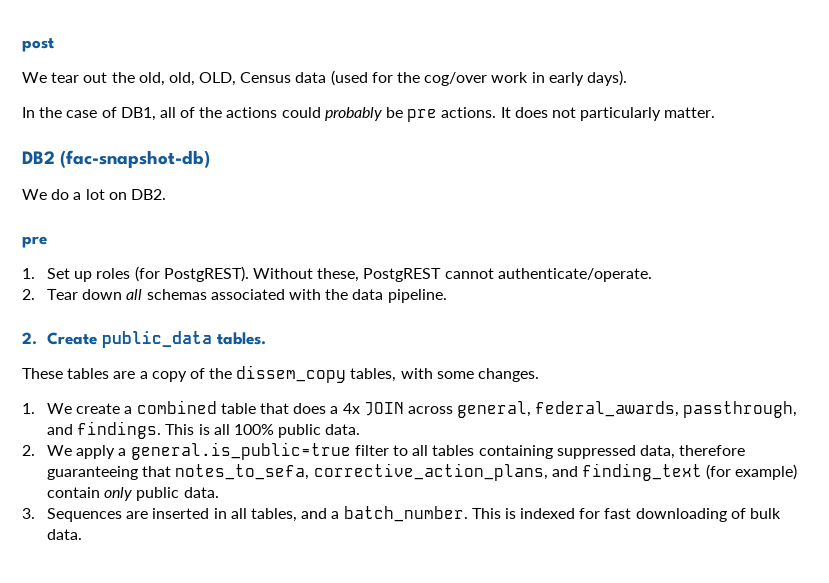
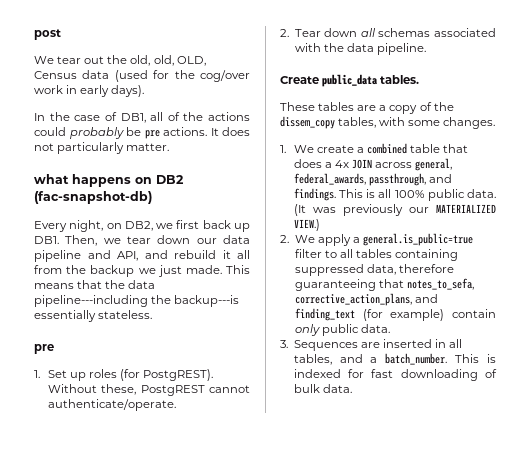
(716, 112) none -> [34,174,152,187] what happens on
[22,189,166,200] We do a lot on DB2. -> [34,220,250,232] [34,235,250,246] [34,250,250,262] [34,265,250,277] [34,280,156,289] [34,295,240,307] [34,310,153,322] Every night, on DB2, we first back up DB1. Then, we tear down our data pipeline and API, and rebuild it all from the backup we just made. This means that the data pipeline---including the backup---is essentially stateless.
[22,332,37,345] 2. -> (427, 49) none
(361, 429) none -> [293,204,496,216] [293,219,320,231] (It was previously our MATERIALIZED VIEW.)

